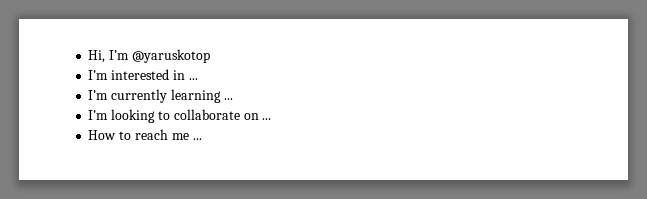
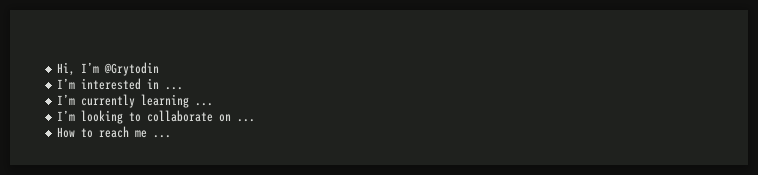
[131,49,210,63] @yaruskotop -> [104,62,160,76] @Grytodin

